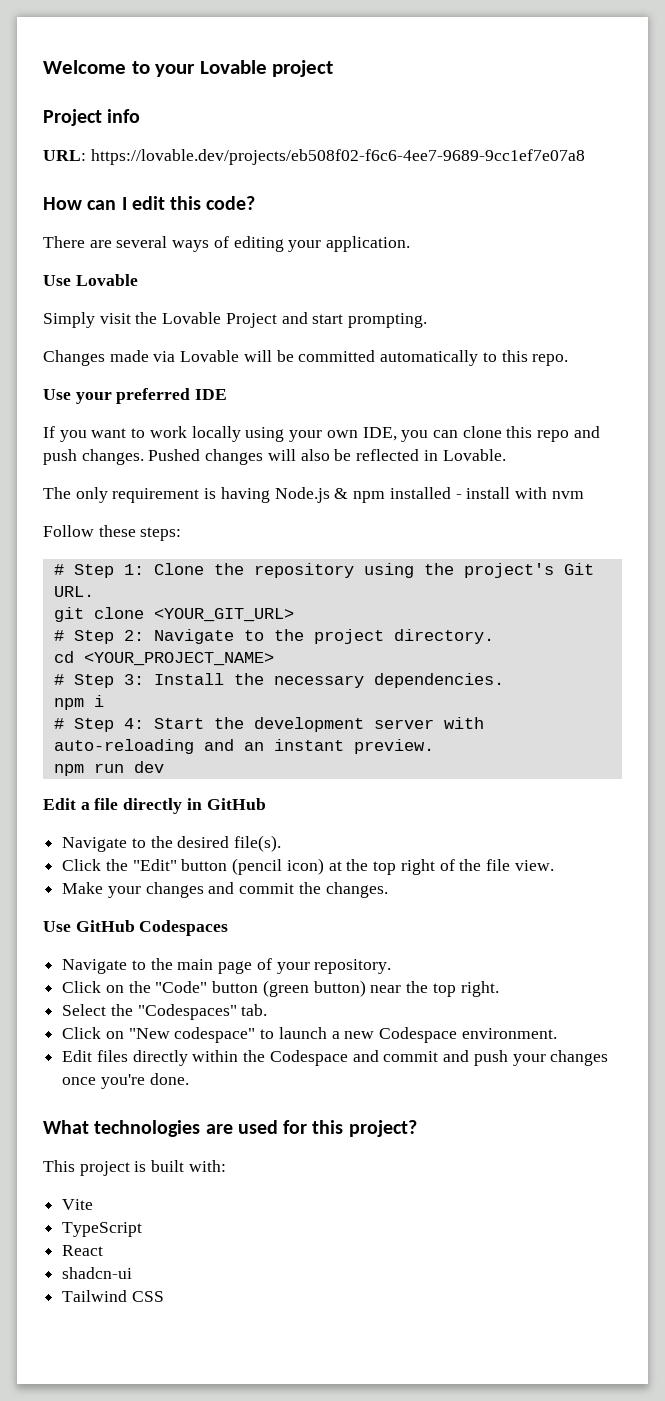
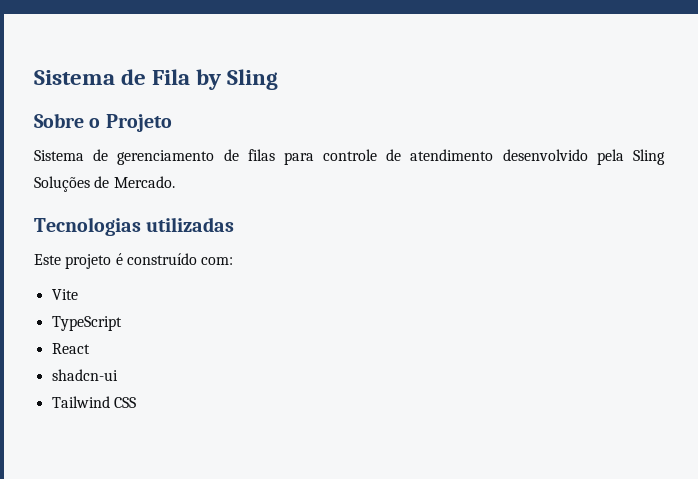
[43,60,334,77] [43,109,141,126] [43,149,585,165] [43,196,256,210] [43,236,411,252] [43,274,138,286] [43,312,428,328] [43,350,569,366] [43,388,228,404] [43,426,600,442] [43,449,506,465] [43,487,584,503] [43,525,182,541] [53,563,594,578] [53,586,94,597] [53,607,294,622] [53,629,494,644] [53,651,274,666] [53,673,504,688] [53,695,104,710] [53,717,484,732] [53,739,434,754] [53,761,164,776] [43,798,266,814] [62,835,282,852] [62,858,554,875] [62,882,388,898] [43,920,229,936] [62,958,392,974] [62,980,499,997] [62,1004,268,1020] [62,1027,557,1043] [62,1050,609,1066] [62,1073,189,1089] [43,1120,417,1137] [43,1160,226,1176] Welcome to your Lovable project // Project info // URL: https://lovable.dev/projects/eb508f02-f6c6-4ee7-9689-9cc1ef7e07a8 // How can I edit this code? // There are several ways of editing your application. // Use Lovable // Simply visit the Lovable Project and start prompting. // Changes made via Lovable will be committed automatically to this repo. // Use your preferred IDE // If you want to work locally using your own IDE, you can clone this repo and push changes. Pushed changes will also be reflected in Lovable. // The only requirement is having Node.js & npm installed - install with nvm // Follow these steps: // # Step 1: Clone the repository using the project's Git URL. // git clone <YOUR_GIT_URL> // # Step 2: Navigate to the project directory. // cd <YOUR_PROJECT_NAME> // # Step 3: Install the necessary dependencies. // npm i // # Step 4: Start the development server with auto-reloading and an instant preview. // npm run dev // Edit a file directly in GitHub // Navigate to the desired file(s). // Click the "Edit" button (pencil icon) at the top right of the file view. // Make your changes and commit the changes. // Use GitHub Codespaces // Navigate to the main page of your repository. // Click on the "Code" button (green button) near the top right. // Select the "Codespaces" tab. // Click on "New codespace" to launch a new Codespace environment. // Edit files directly within the Codespace and commit and push your changes once you're done. // What technologies are used for this project? // This project is built with: -> [34,69,279,90] [34,113,172,132] [34,149,665,165] [34,176,175,192] [34,217,235,236] [34,253,234,269] Sistema de Fila by Sling // Sobre o Projeto // Sistema de gerenciamento de filas para controle de atendimento desenvolvido pela Sling Soluções de Mercado. // Tecnologias utilizadas // Este projeto é construído com:

